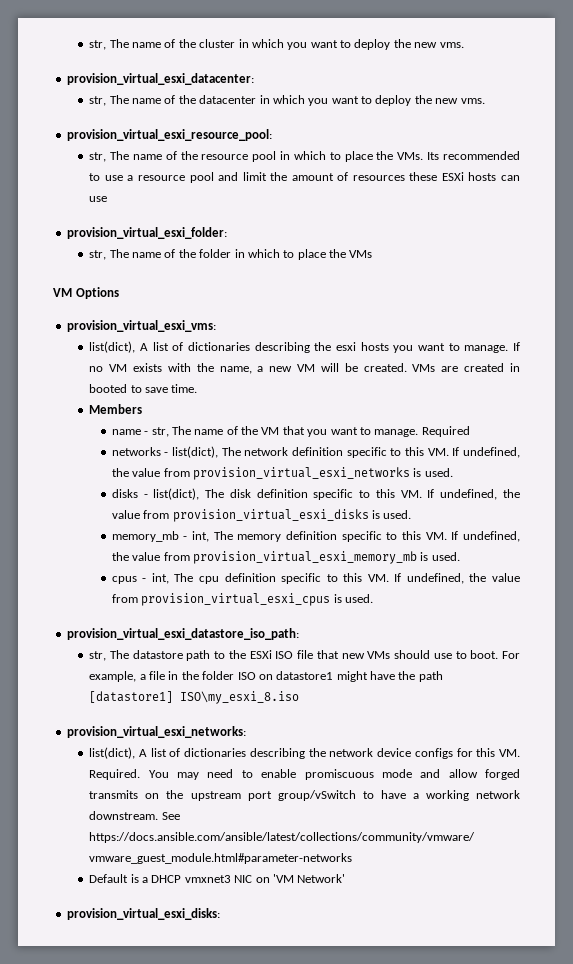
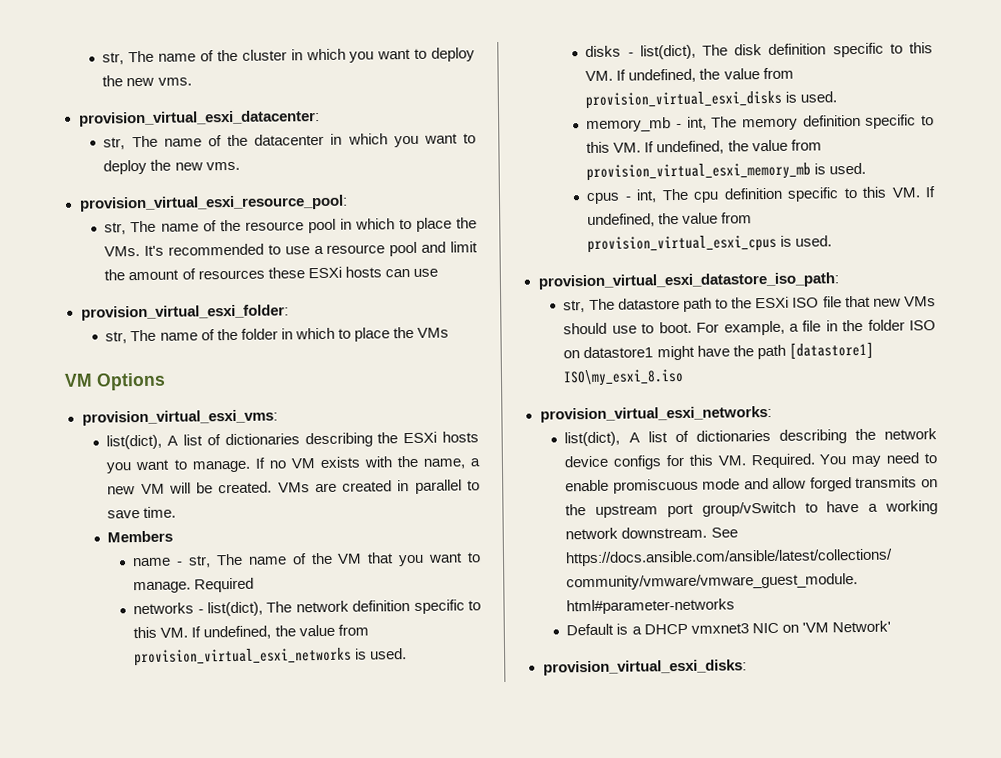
[427,152,440,160] Its -> [144,245,165,256] It's
[335,342,356,351] esxi -> [403,431,438,444] ESXi
[89,384,128,393] booted -> [414,479,462,494] parallel

